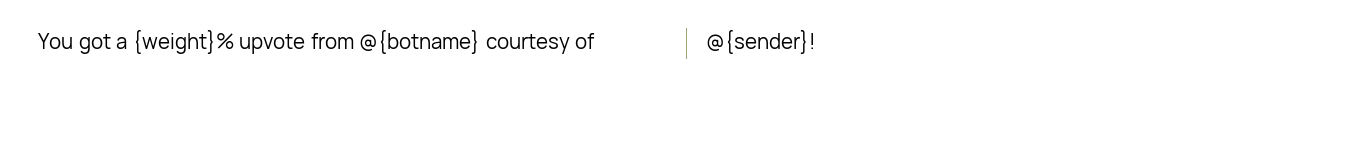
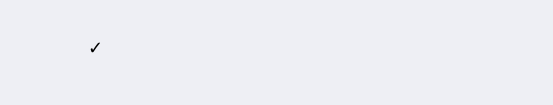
[38,30,815,54] You got a {weight}% upvote from @{botname} courtesy of @{sender}! -> [88,42,103,54] ✓

